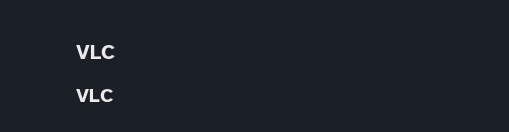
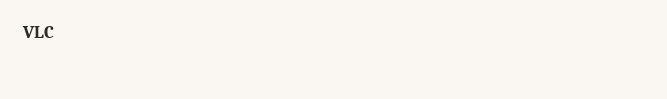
[76,45,115,59] [76,89,114,102] VLC // VLC -> [22,26,54,38] VLC

